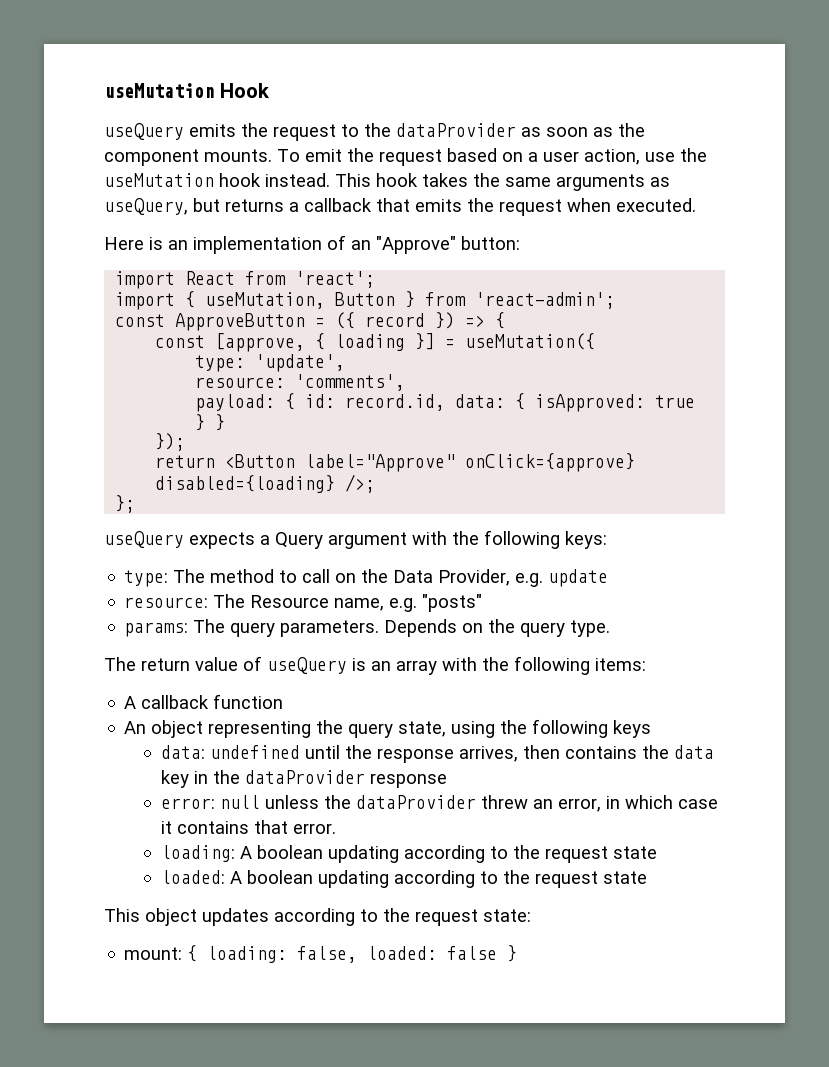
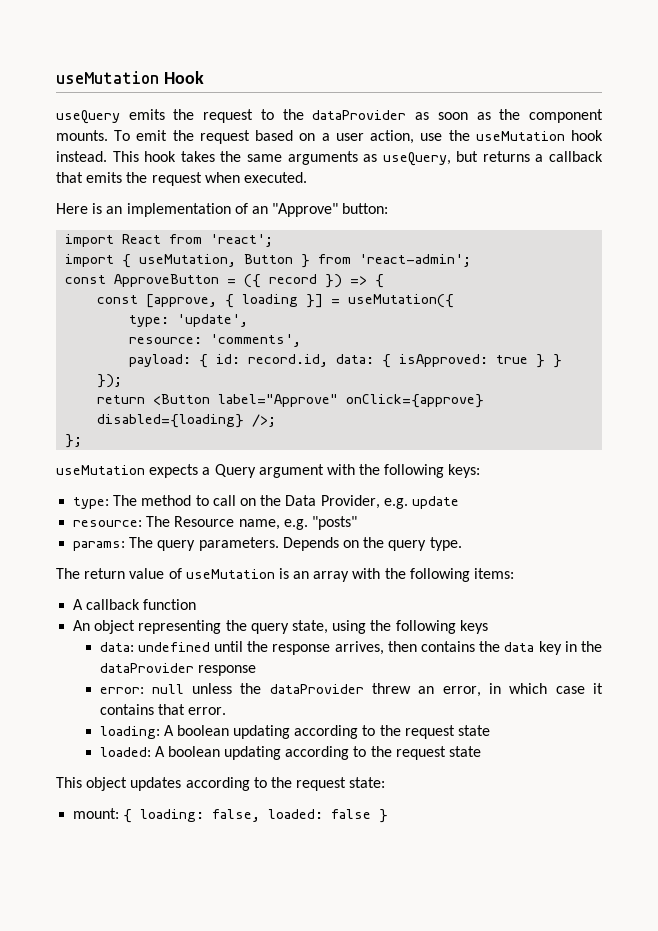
[104,531,184,548] useQuery -> [56,465,145,475] useMutation
[267,657,347,674] useQuery -> [185,569,275,579] useMutation

